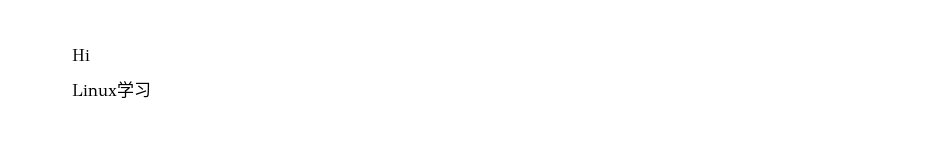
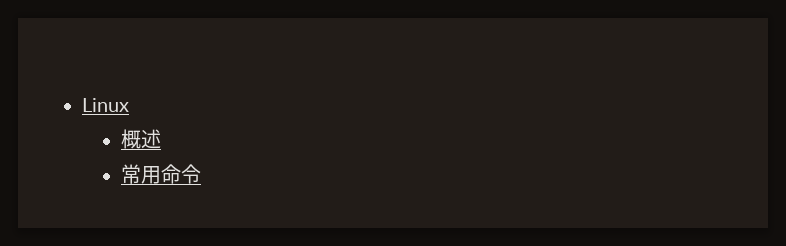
[72,49,90,61] [72,81,151,98] Hi // Linux学习 -> [82,98,129,112] [121,129,162,149] [121,164,202,184] Linux // 概述 // 常用命令

